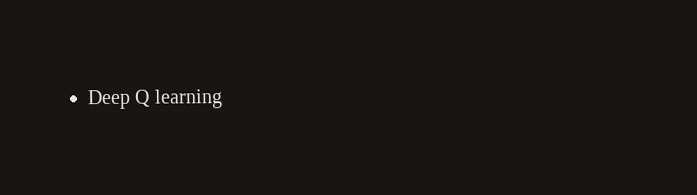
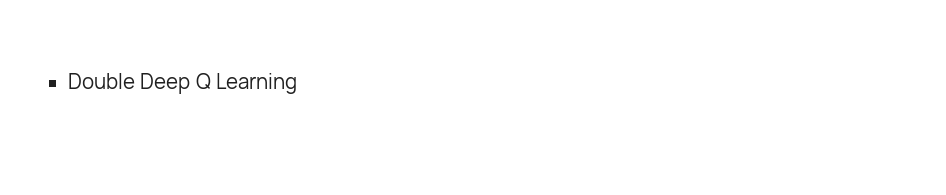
(87, 99) none -> [67,73,135,89] Double
[153,89,223,109] learning -> [216,73,298,94] Learning

